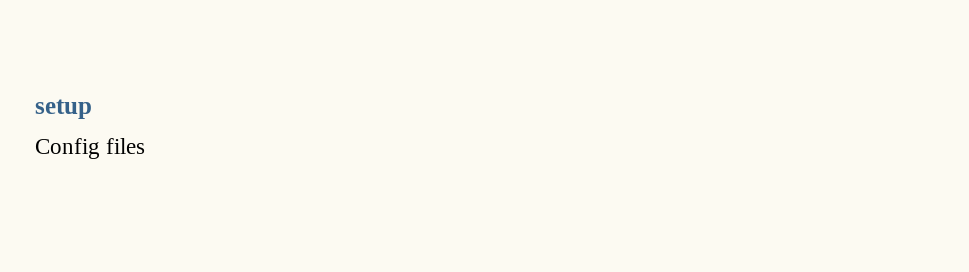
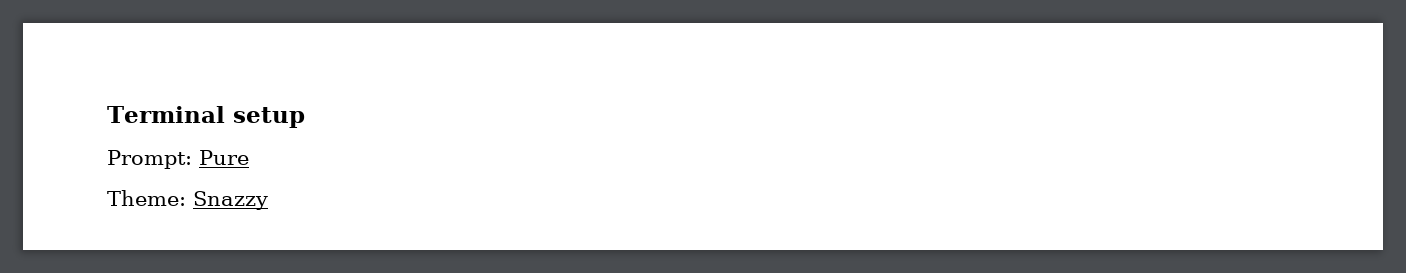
(35, 109) none -> [107,106,225,123] Terminal
[35,138,146,159] Config files -> [107,150,249,169] [107,190,268,210] Prompt: Pure // Theme: Snazzy

